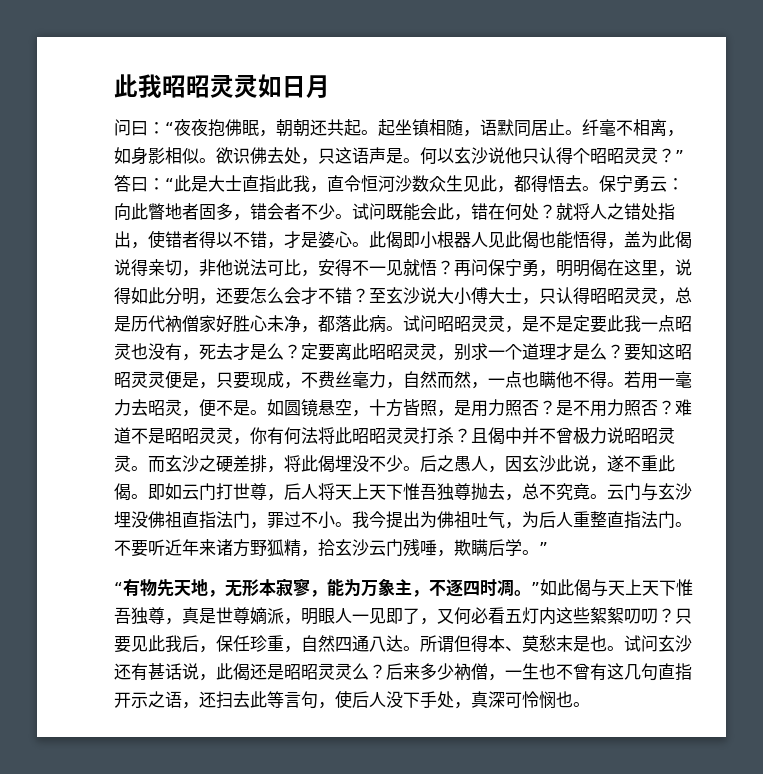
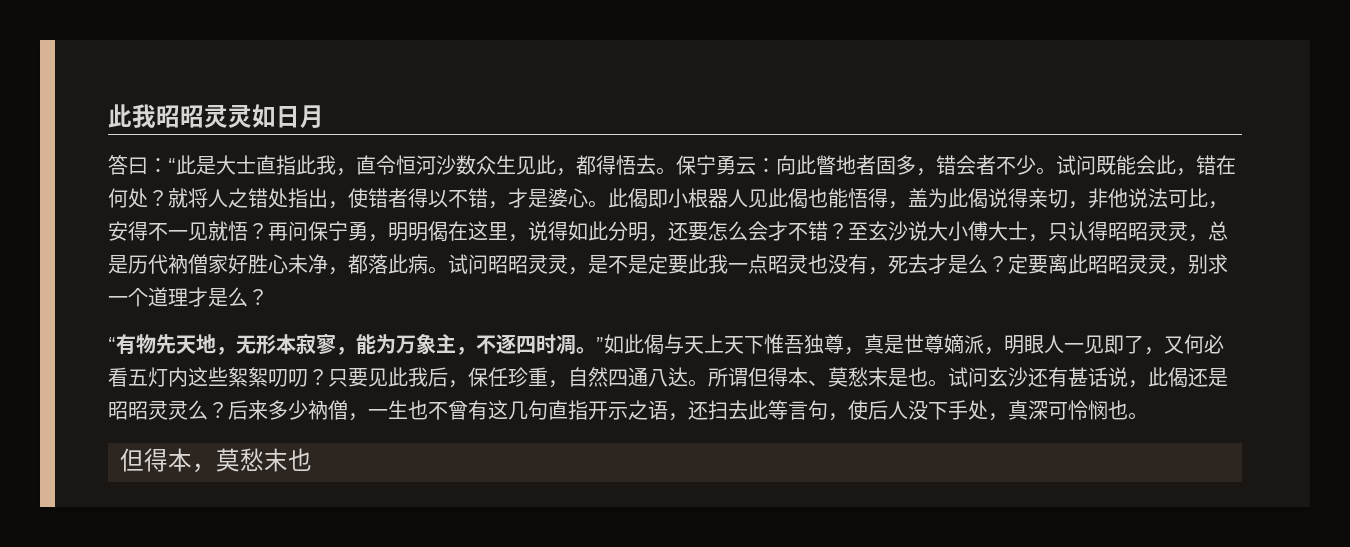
[114,119,684,137] [114,147,684,165] 问曰：“夜夜抱佛眠，朝朝还共起。起坐镇相随，语默同居止。纤毫不相离，如身影相似。欲识佛去处，只这语声是。何以玄沙说他只认得个昭昭灵灵？” -> (324, 116) none
[624,343,692,361] [114,371,692,389] [114,399,692,417] [114,427,675,445] [114,455,675,473] [114,483,692,501] [114,511,692,529] [114,539,548,557] 要知这昭昭灵灵便是，只要现成，不费丝毫力，自然而然，一点也瞒他不得。若用一毫力去昭灵，便不是。如圆镜悬空，十方皆照，是用力照否？是不用力照否？难道不是昭昭灵灵，你有何法将此昭昭灵灵打杀？且偈中并不曾极力说昭昭灵灵。而玄沙之硬差排，将此偈埋没不少。后之愚人，因玄沙此说，遂不重此偈。即如云门打世尊，后人将天上天下惟吾独尊抛去，总不究竟。云门与玄沙埋没佛祖直指法门，罪过不小。我今提出为佛祖吐气，为后人重整直指法门。不要听近年来诸方野狐精，拾玄沙云门残唾，欺瞒后学。” -> (268, 297) none
(590, 704) none -> [120,448,312,473] // 但得本，莫愁末也

